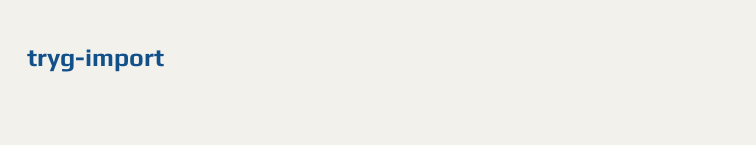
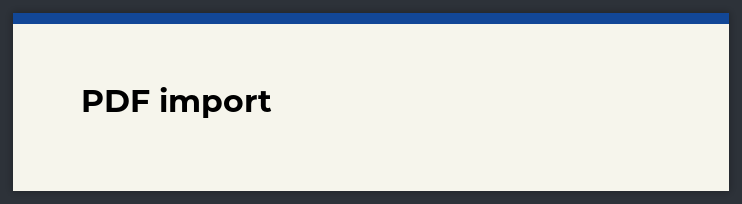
[27,49,164,72] tryg-import -> [81,87,272,118] PDF import

